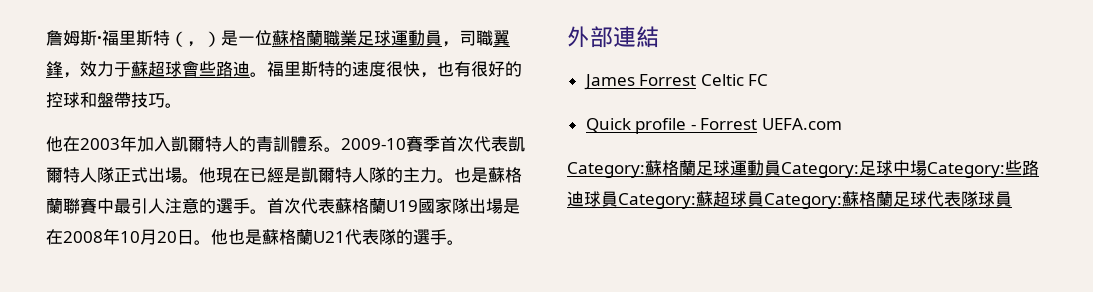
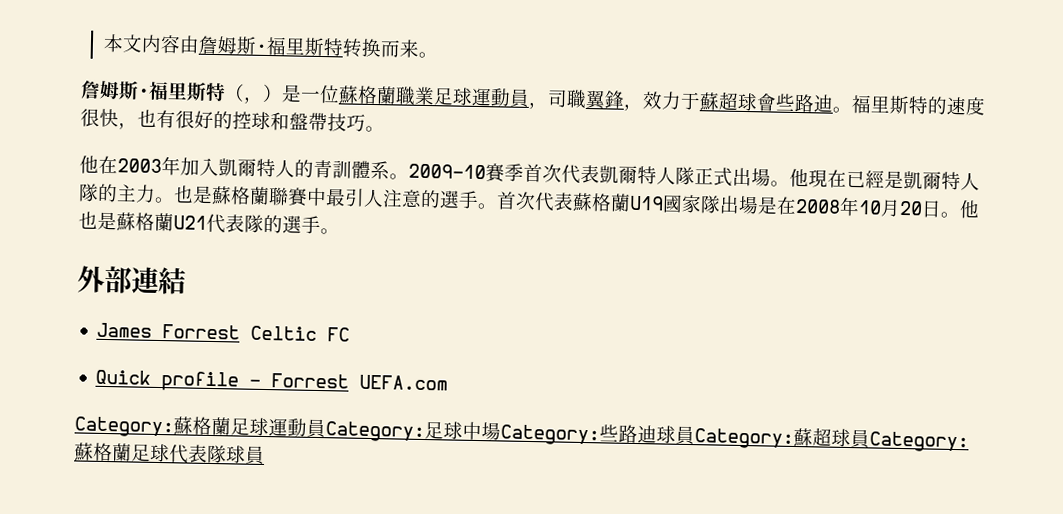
(46, 38) none -> [102,33,438,59] 本文内容由詹姆斯·福里斯特转换而来。 //

